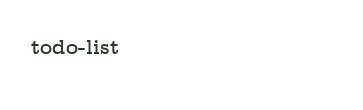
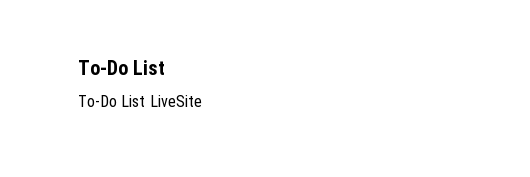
[31,40,119,54] todo-list -> [78,60,166,75] [78,95,202,107] To-Do List // To-Do List LiveSite

